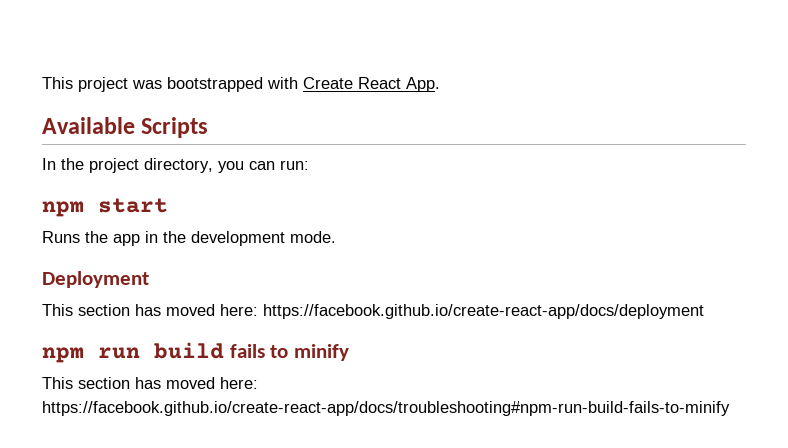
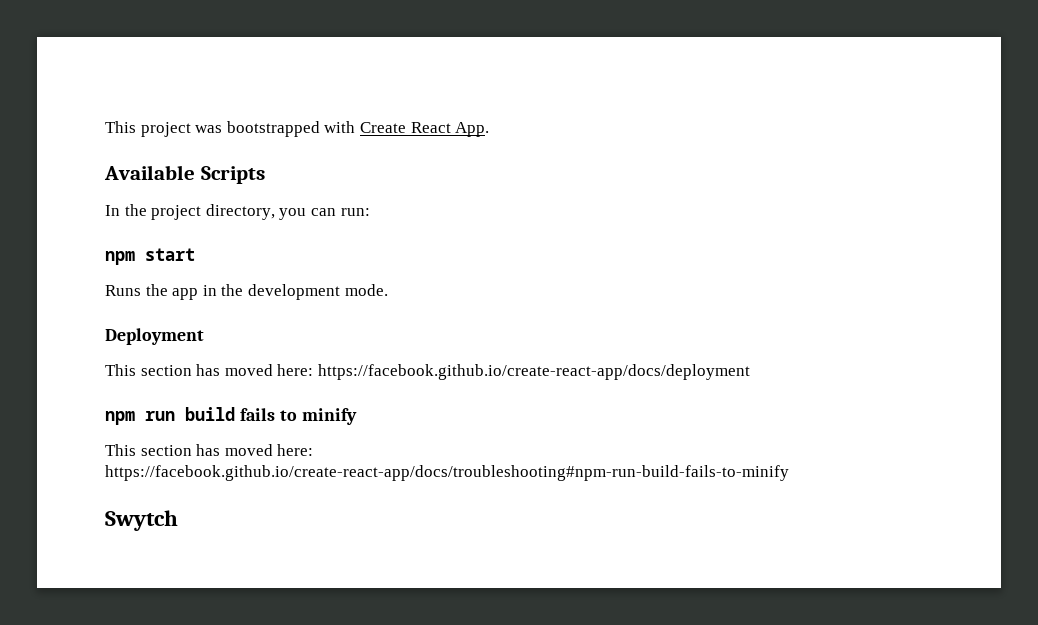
(730, 408) none -> [105,510,178,531] // Swytch

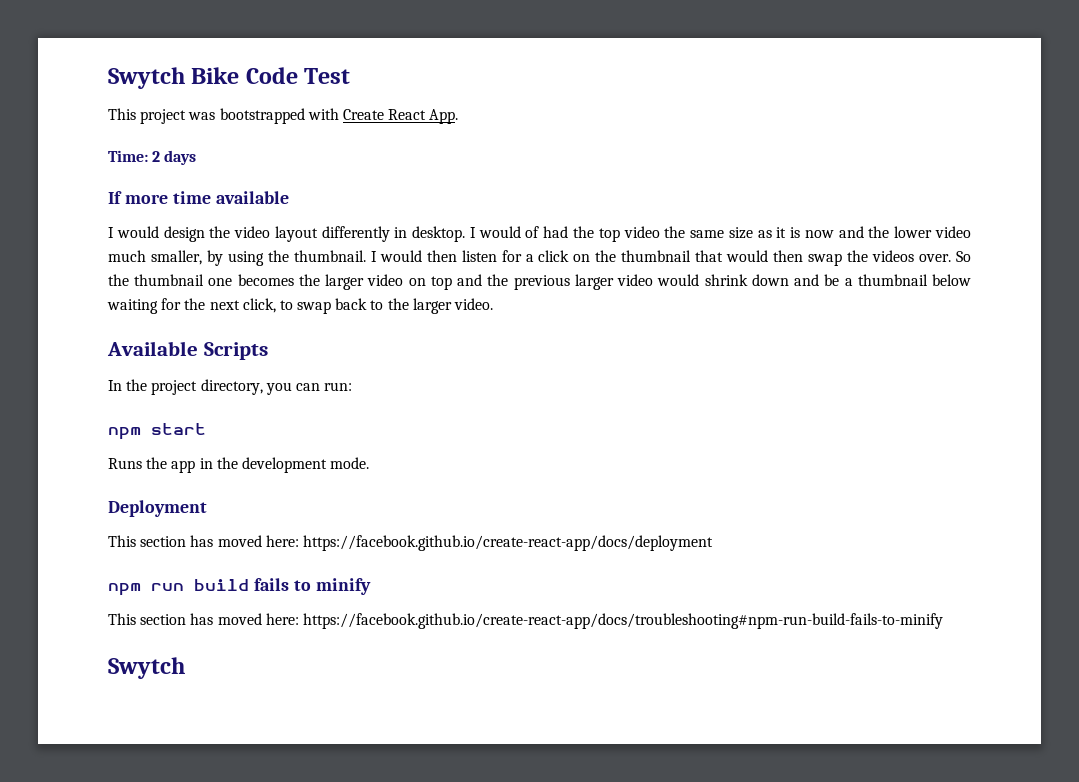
(105, 127) none -> [108,67,351,89] Swytch Bike Code Test //
(490, 129) none -> [108,150,197,165] [108,191,289,204] [108,226,971,242] [108,250,971,266] [108,274,971,290] [107,298,494,314] // Time: 2 days // If more time available // I would design the video layout differently in desktop. I would of had the top video the same size as it is now and the lower video much smaller, by using the thumbnail. I would then listen for a click on the thumbnail that would then swap the videos over. So the thumbnail one becomes the larger video on top and the previous larger video would shrink down and be a thumbnail below waiting for the next click, to swap back to the larger video.

